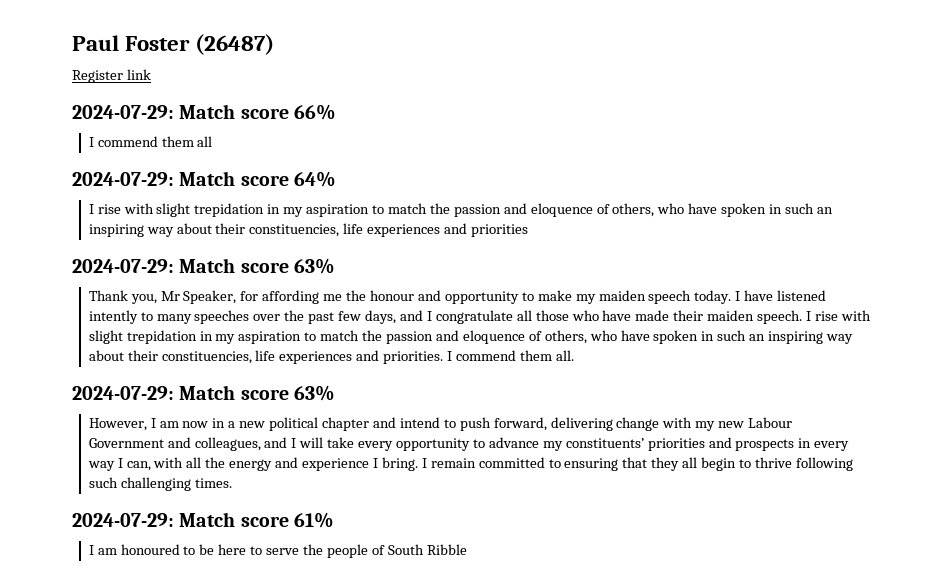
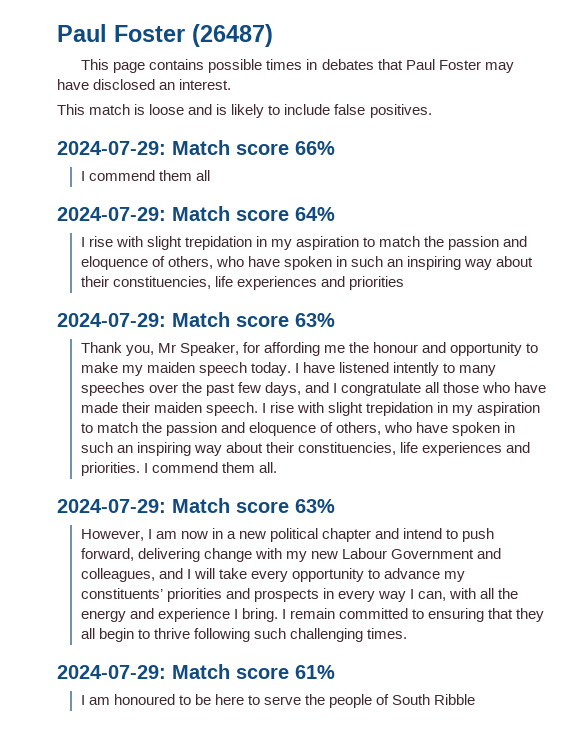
[72,69,151,83] Register link -> [81,59,514,73] [57,79,232,90] [57,104,432,118] This page contains possible times in debates that Paul Foster may have disclosed an interest. // This match is loose and is likely to include false positives.

